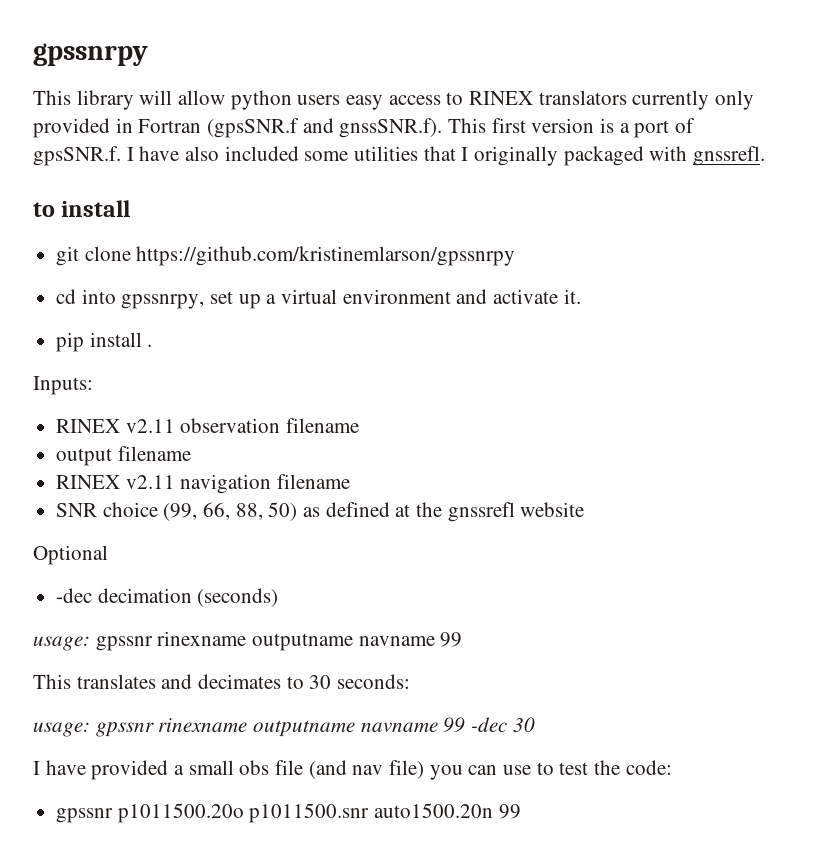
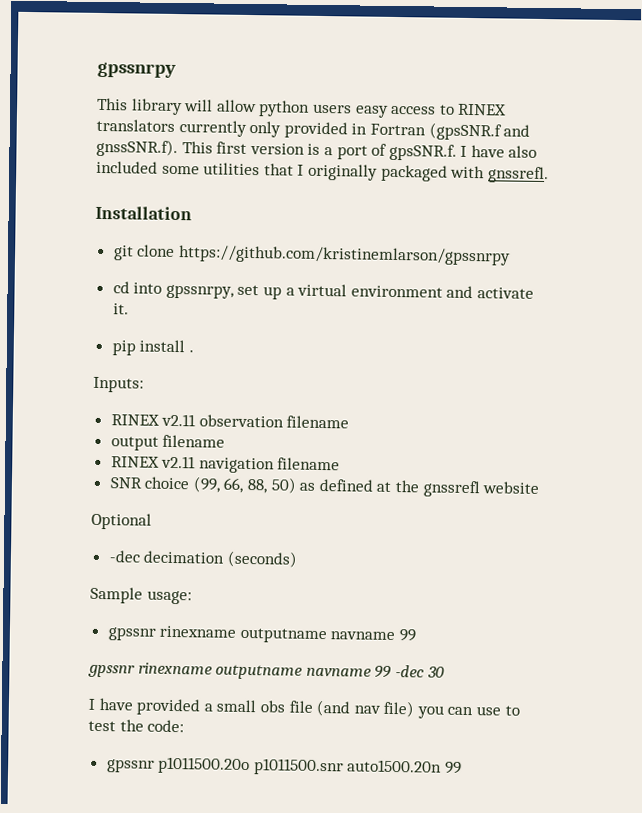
[33,200,131,217] to install -> [95,205,192,221] Installation
[33,636,90,651] usage: -> [90,586,192,605] Sample usage: //
[33,674,411,689] [33,722,90,737] This translates and decimates to 30 seconds: // usage: -> (417, 635) none

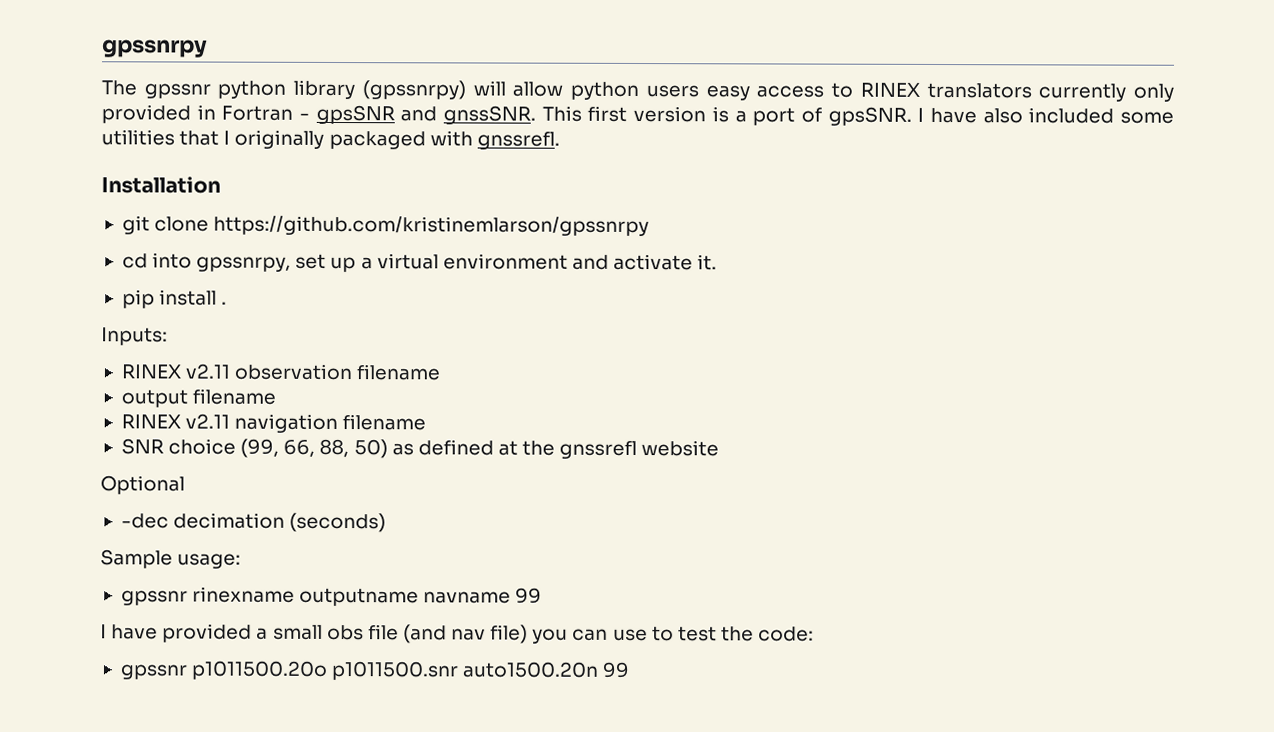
[97,97,183,116] This library -> [101,79,466,100] The gpssnr python library (gpssnrpy)
[428,122,531,141] [96,138,178,158] (gpsSNR.f and gnssSNR.f). -> [299,104,537,125] - gpsSNR and gnssSNR.
[388,143,457,161] gpsSNR.f. -> [827,106,912,126] gpsSNR.
[88,662,445,680] // gpssnr rinexname outputname navname 99 -dec 30 -> (543, 595) none

